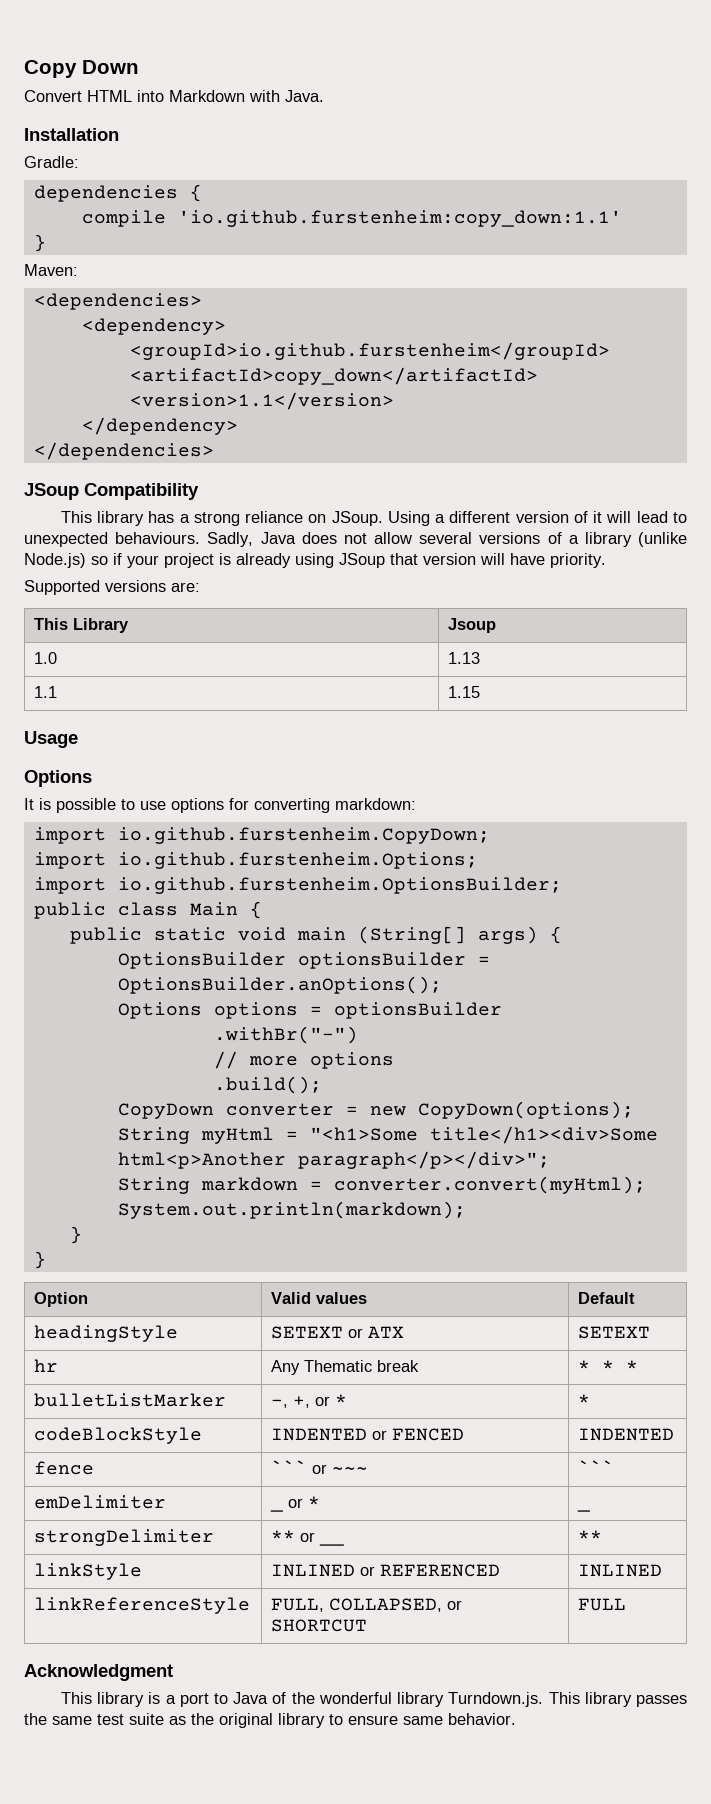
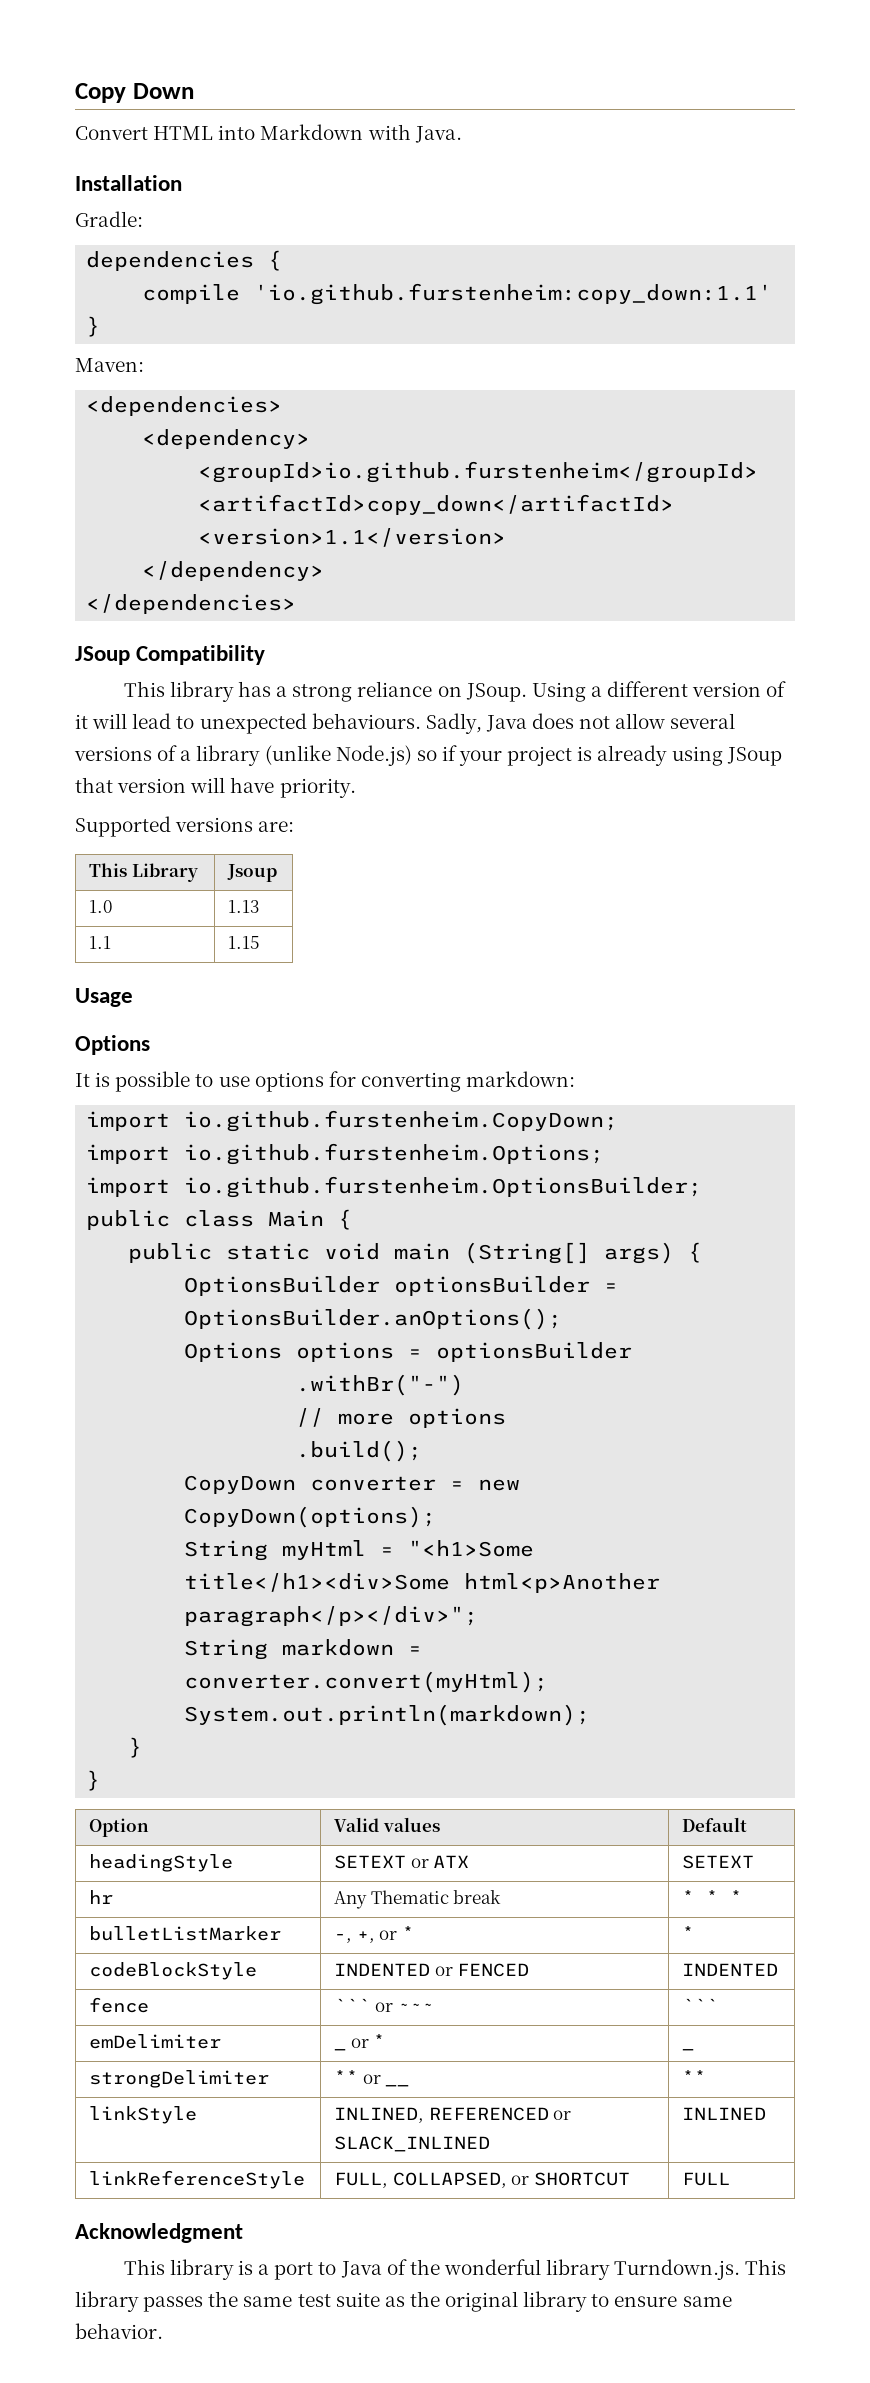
[271,1564,501,1577] INLINED or REFERENCED -> [334,2107,572,2123] [334,2136,491,2152] INLINED, REFERENCED or SLACK_INLINED

